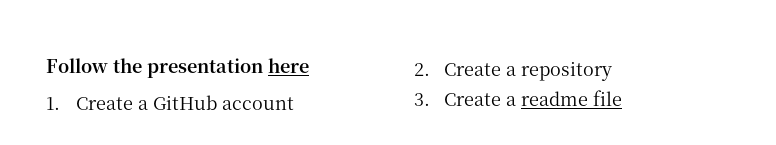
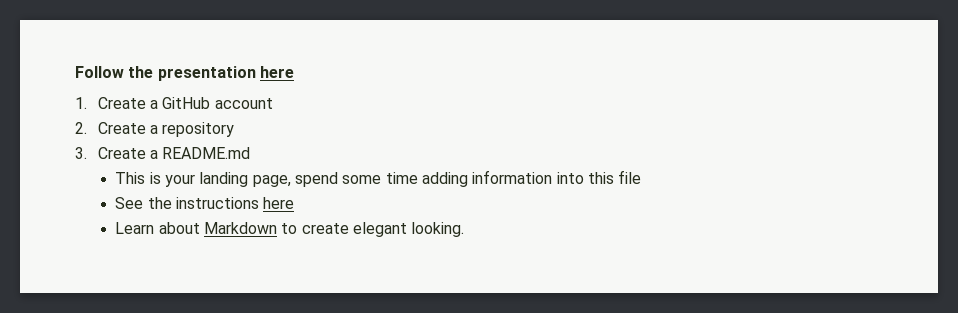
[520,90,622,106] readme file -> [162,147,251,159] [115,170,642,187] [115,197,295,209] [115,222,465,237] README.md // This is your landing page, spend some time adding information into this file // See the instructions here // Learn about Markdown to create elegant looking.

